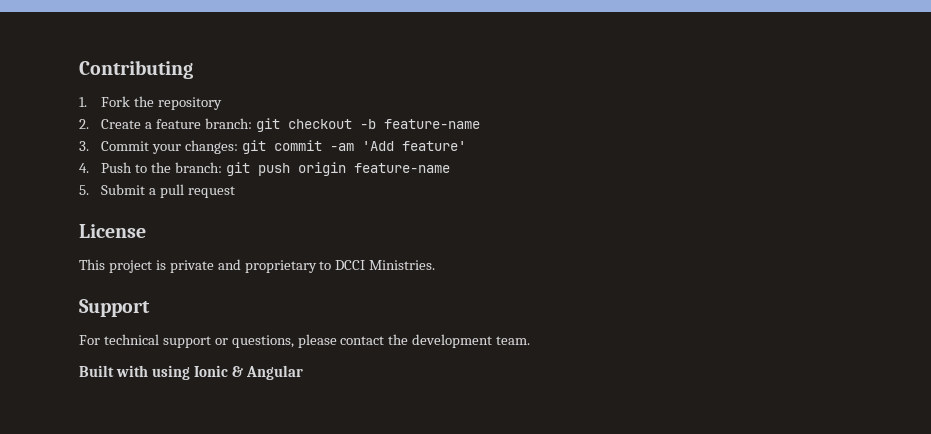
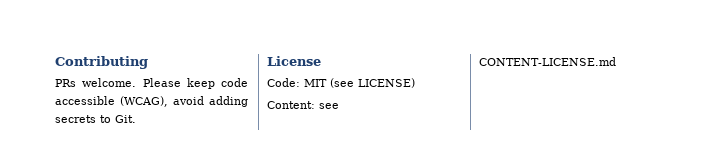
[79,96,222,110] [79,118,480,132] [79,140,466,154] [79,162,450,176] [79,184,235,198] [79,224,146,238] [79,259,436,273] [79,299,150,317] [79,334,531,348] [79,365,303,380] 1. Fork the repository // 2. Create a feature branch: git checkout -b feature-name // 3. Commit your changes: git commit -am 'Add feature' // 4. Push to the branch: git push origin feature-name // 5. Submit a pull request // License // This project is private and proprietary to DCCI Ministries. // Support // For technical support or questions, please contact the development team. // Built with using Ionic & Angular -> [55,78,248,89] [55,96,248,107] [55,115,136,123] [267,56,321,66] [267,78,415,88] [267,101,339,109] [479,57,616,66] PRs welcome. Please keep code accessible (WCAG), avoid adding secrets to Git. // License // Code: MIT (see LICENSE) // Content: see CONTENT-LICENSE.md

